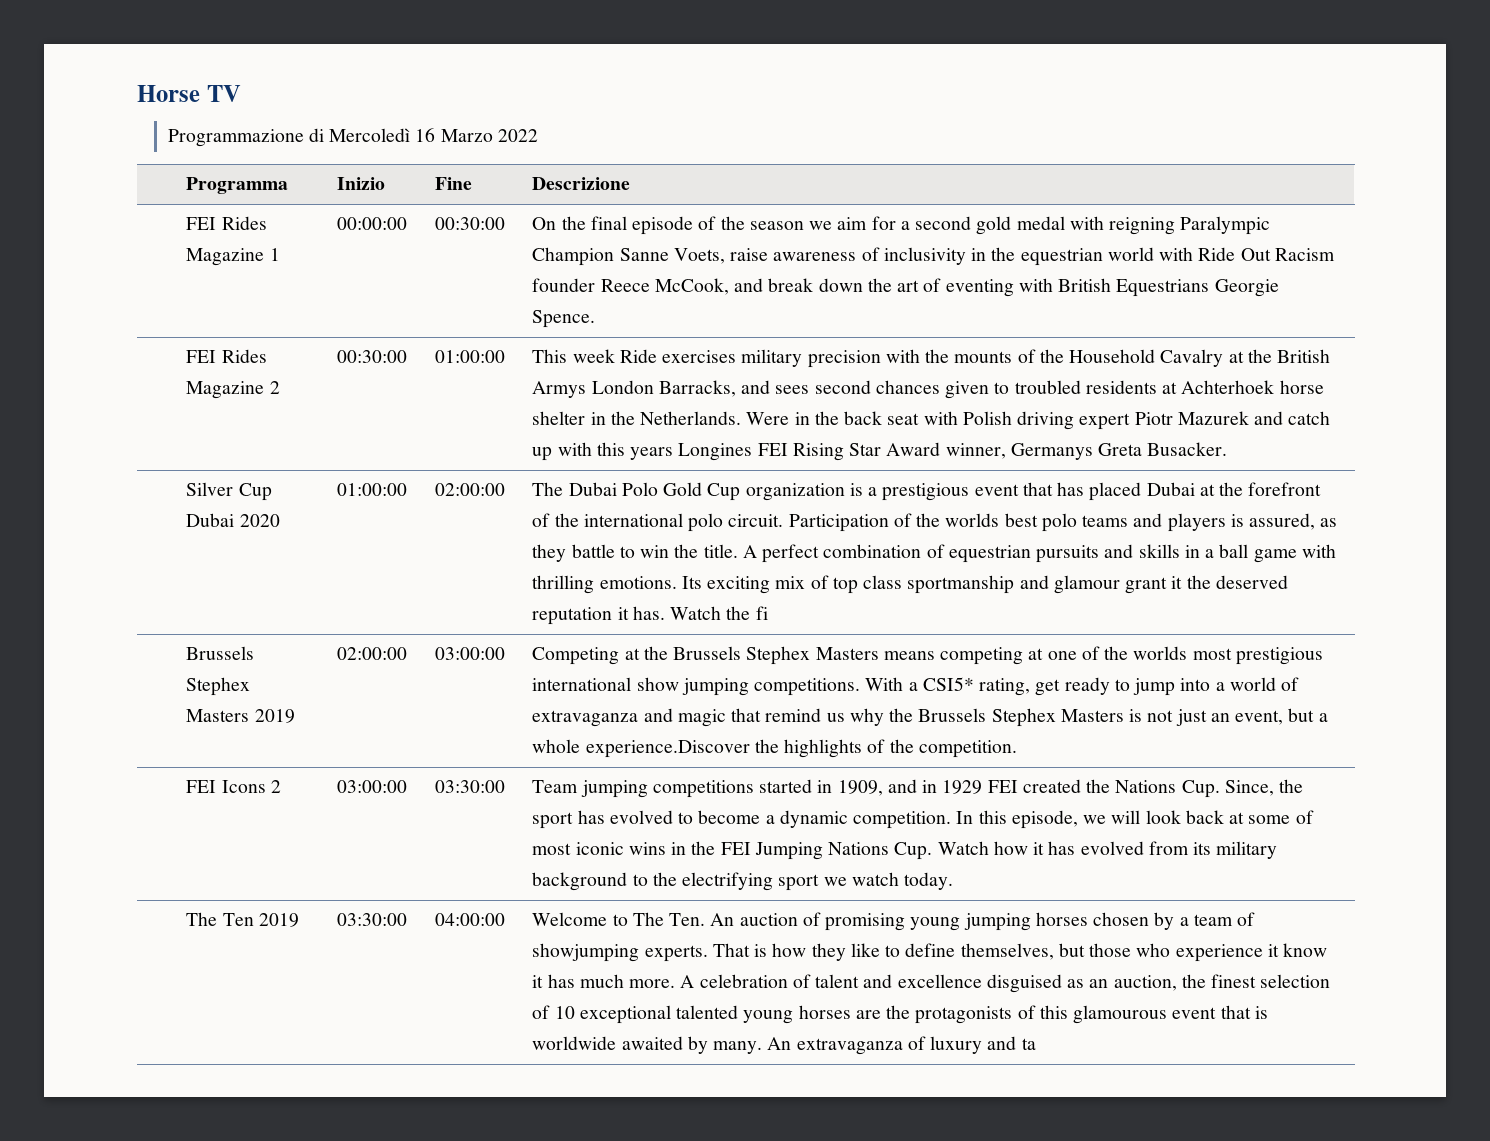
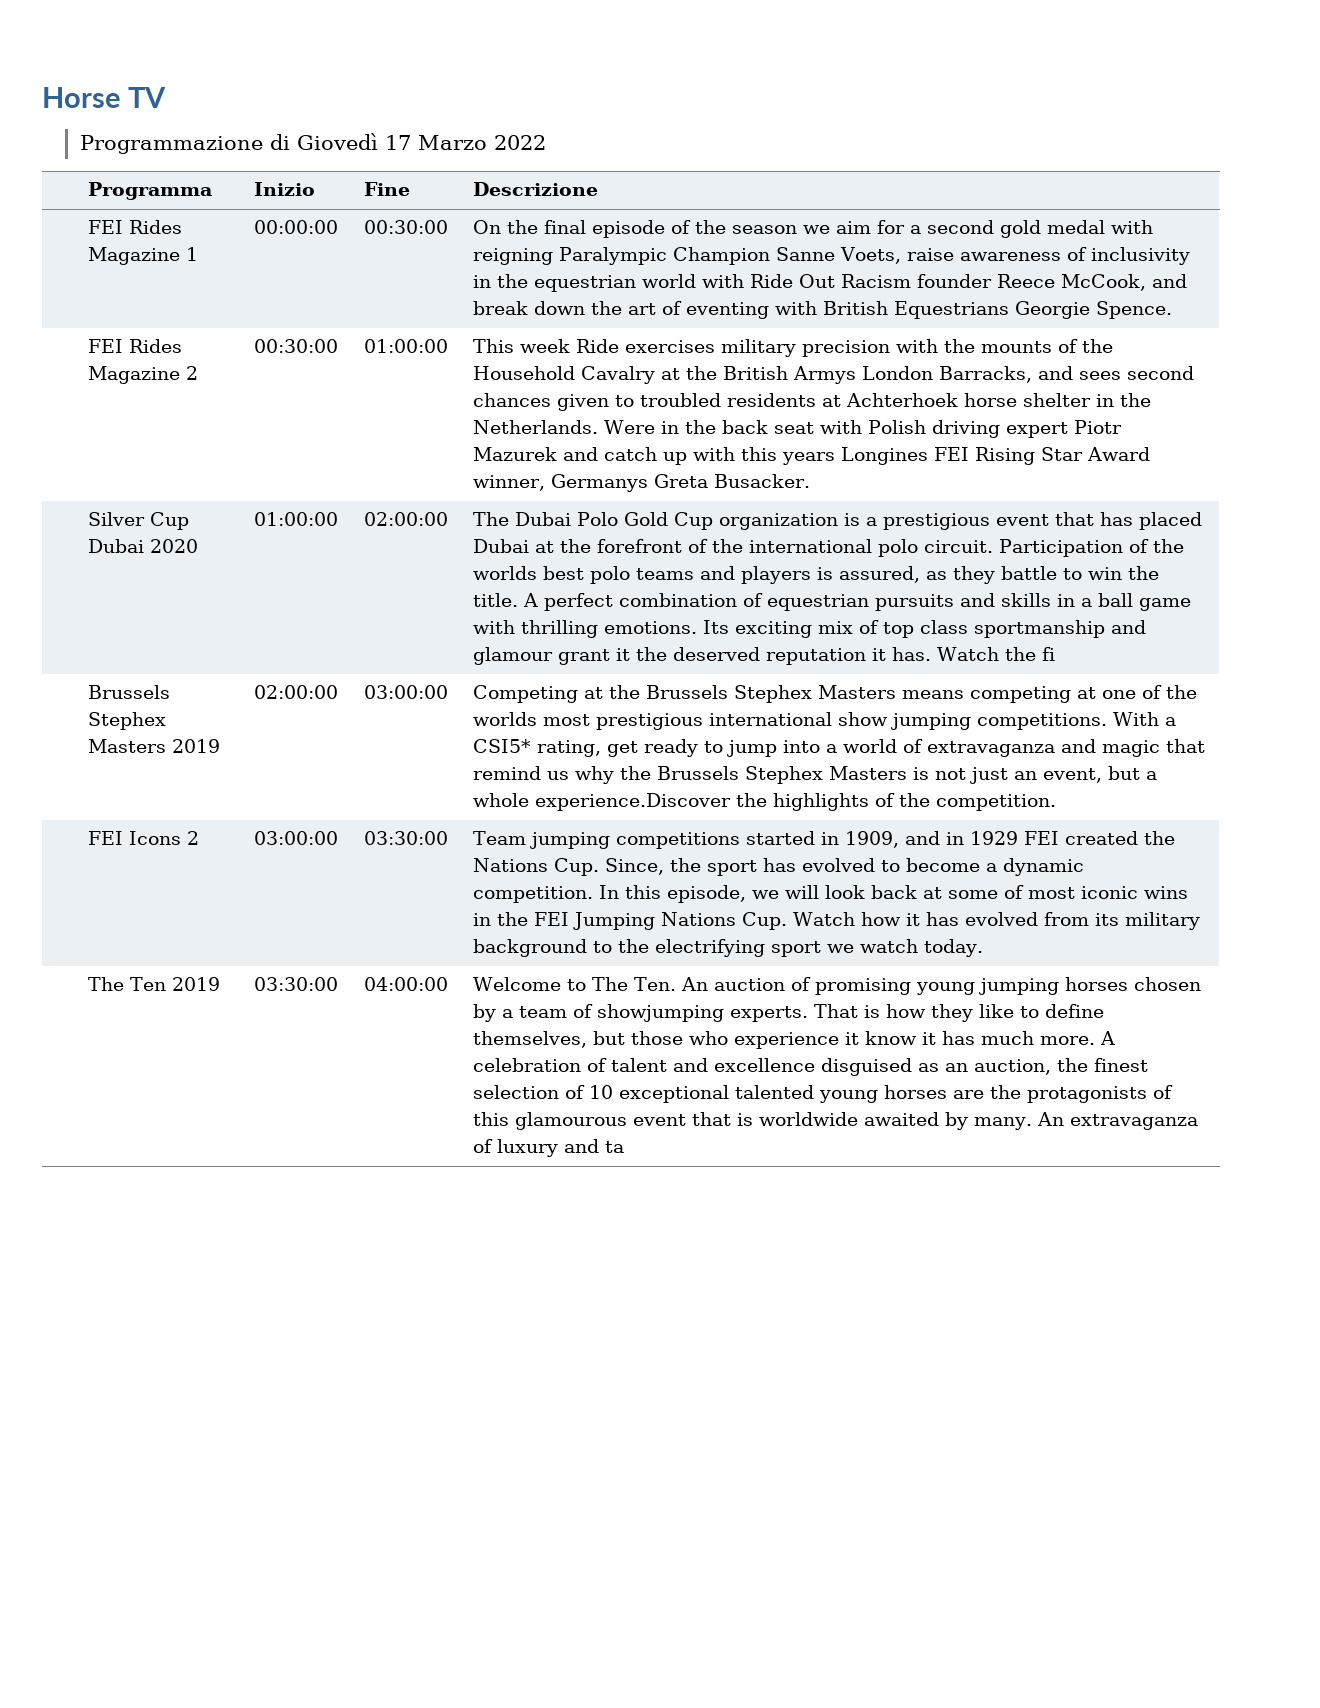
[329,128,436,142] Mercoledì 16 -> [296,133,411,150] Giovedì 17

